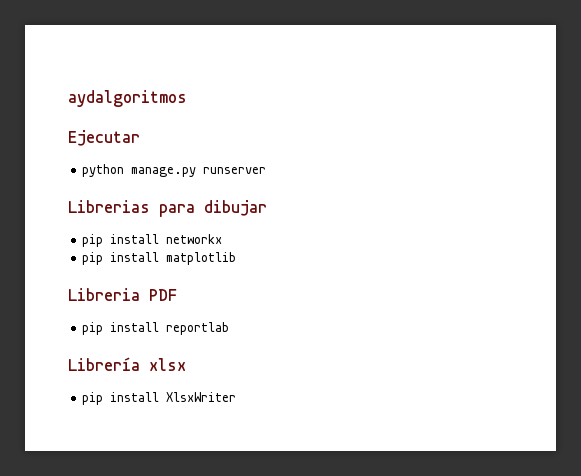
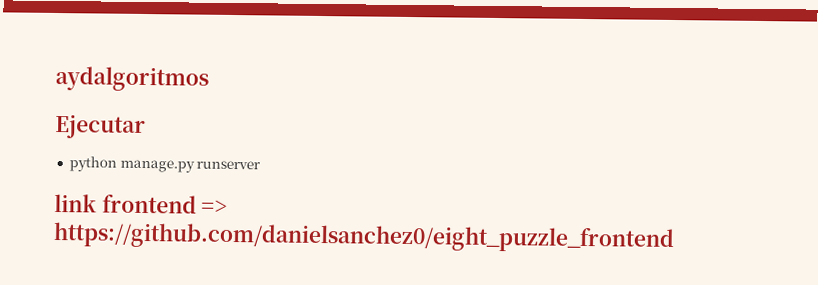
[68,200,267,217] [82,234,223,247] [82,252,237,265] [68,288,177,301] [82,322,230,335] [68,357,186,371] [82,392,237,405] Librerias para dibujar // pip install networkx // pip install matplotlib // Libreria PDF // pip install reportlab // Librería xlsx // pip install XlsxWriter -> [54,193,229,214] [53,221,675,254] link frontend => https://github.com/danielsanchez0/eight_puzzle_frontend

